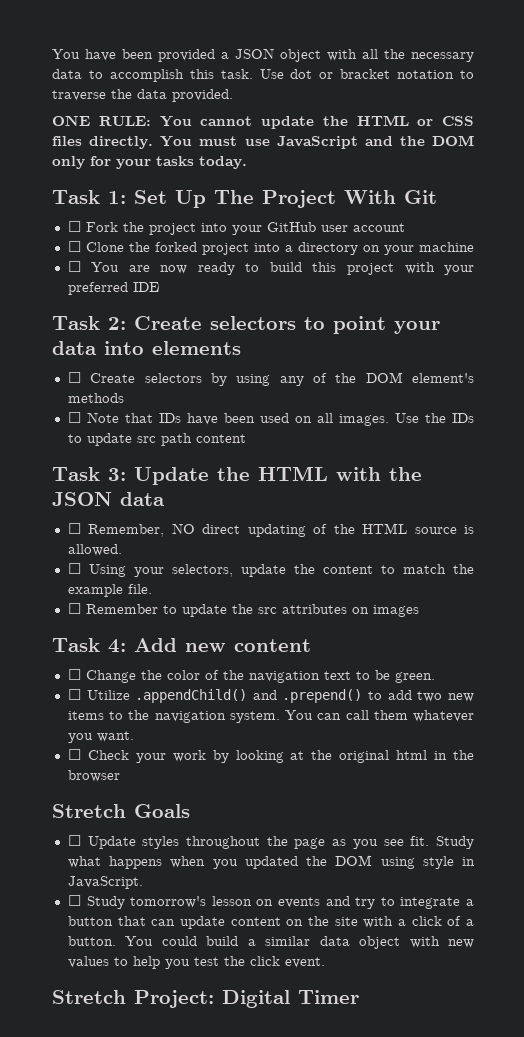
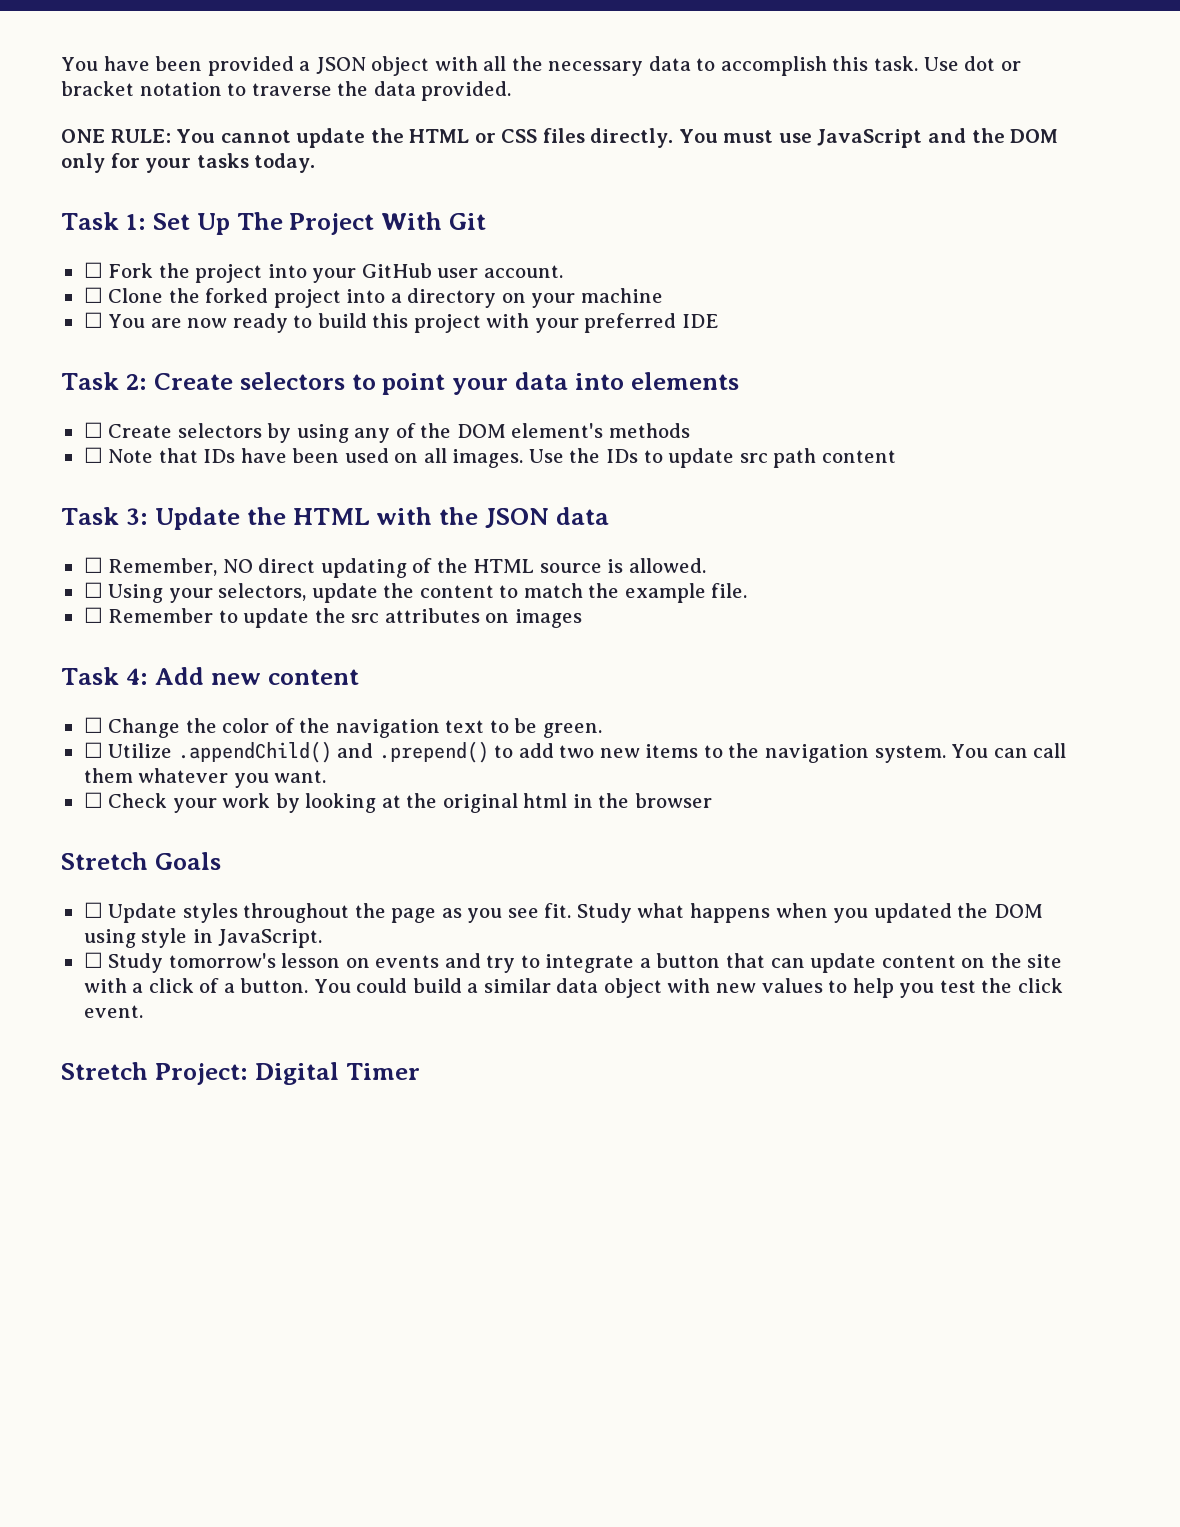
[352,223,405,232] account -> [483,265,563,278] account.

